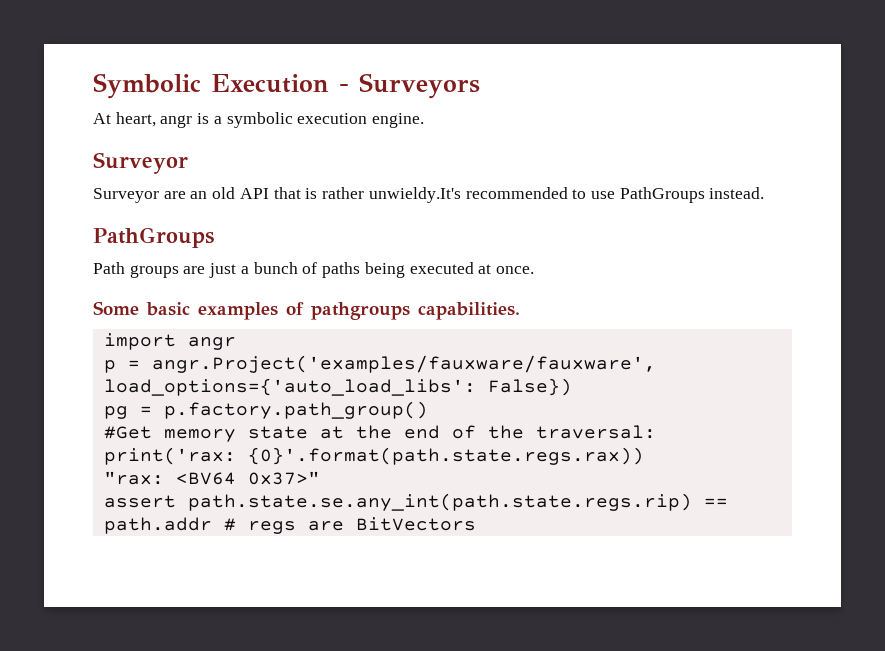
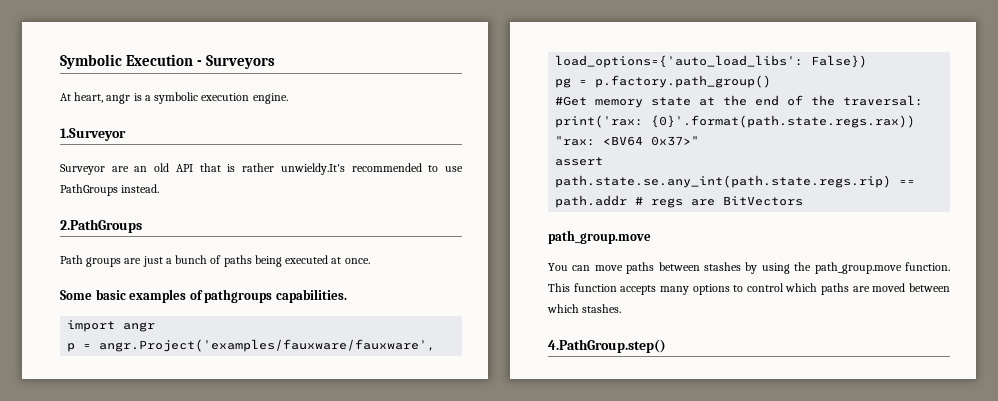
[93,152,188,174] Surveyor -> [60,128,126,141] 1.Surveyor
[93,227,214,248] PathGroups -> [60,219,142,233] 2.PathGroups
(476, 524) none -> [548,230,651,244] [548,262,950,274] [548,283,950,295] [547,304,622,313] [548,339,666,353] // path_group.move // You can move paths between stashes by using the path_group.move function. This function accepts many options to control which paths are moved between which stashes. // 4.PathGroup.step()

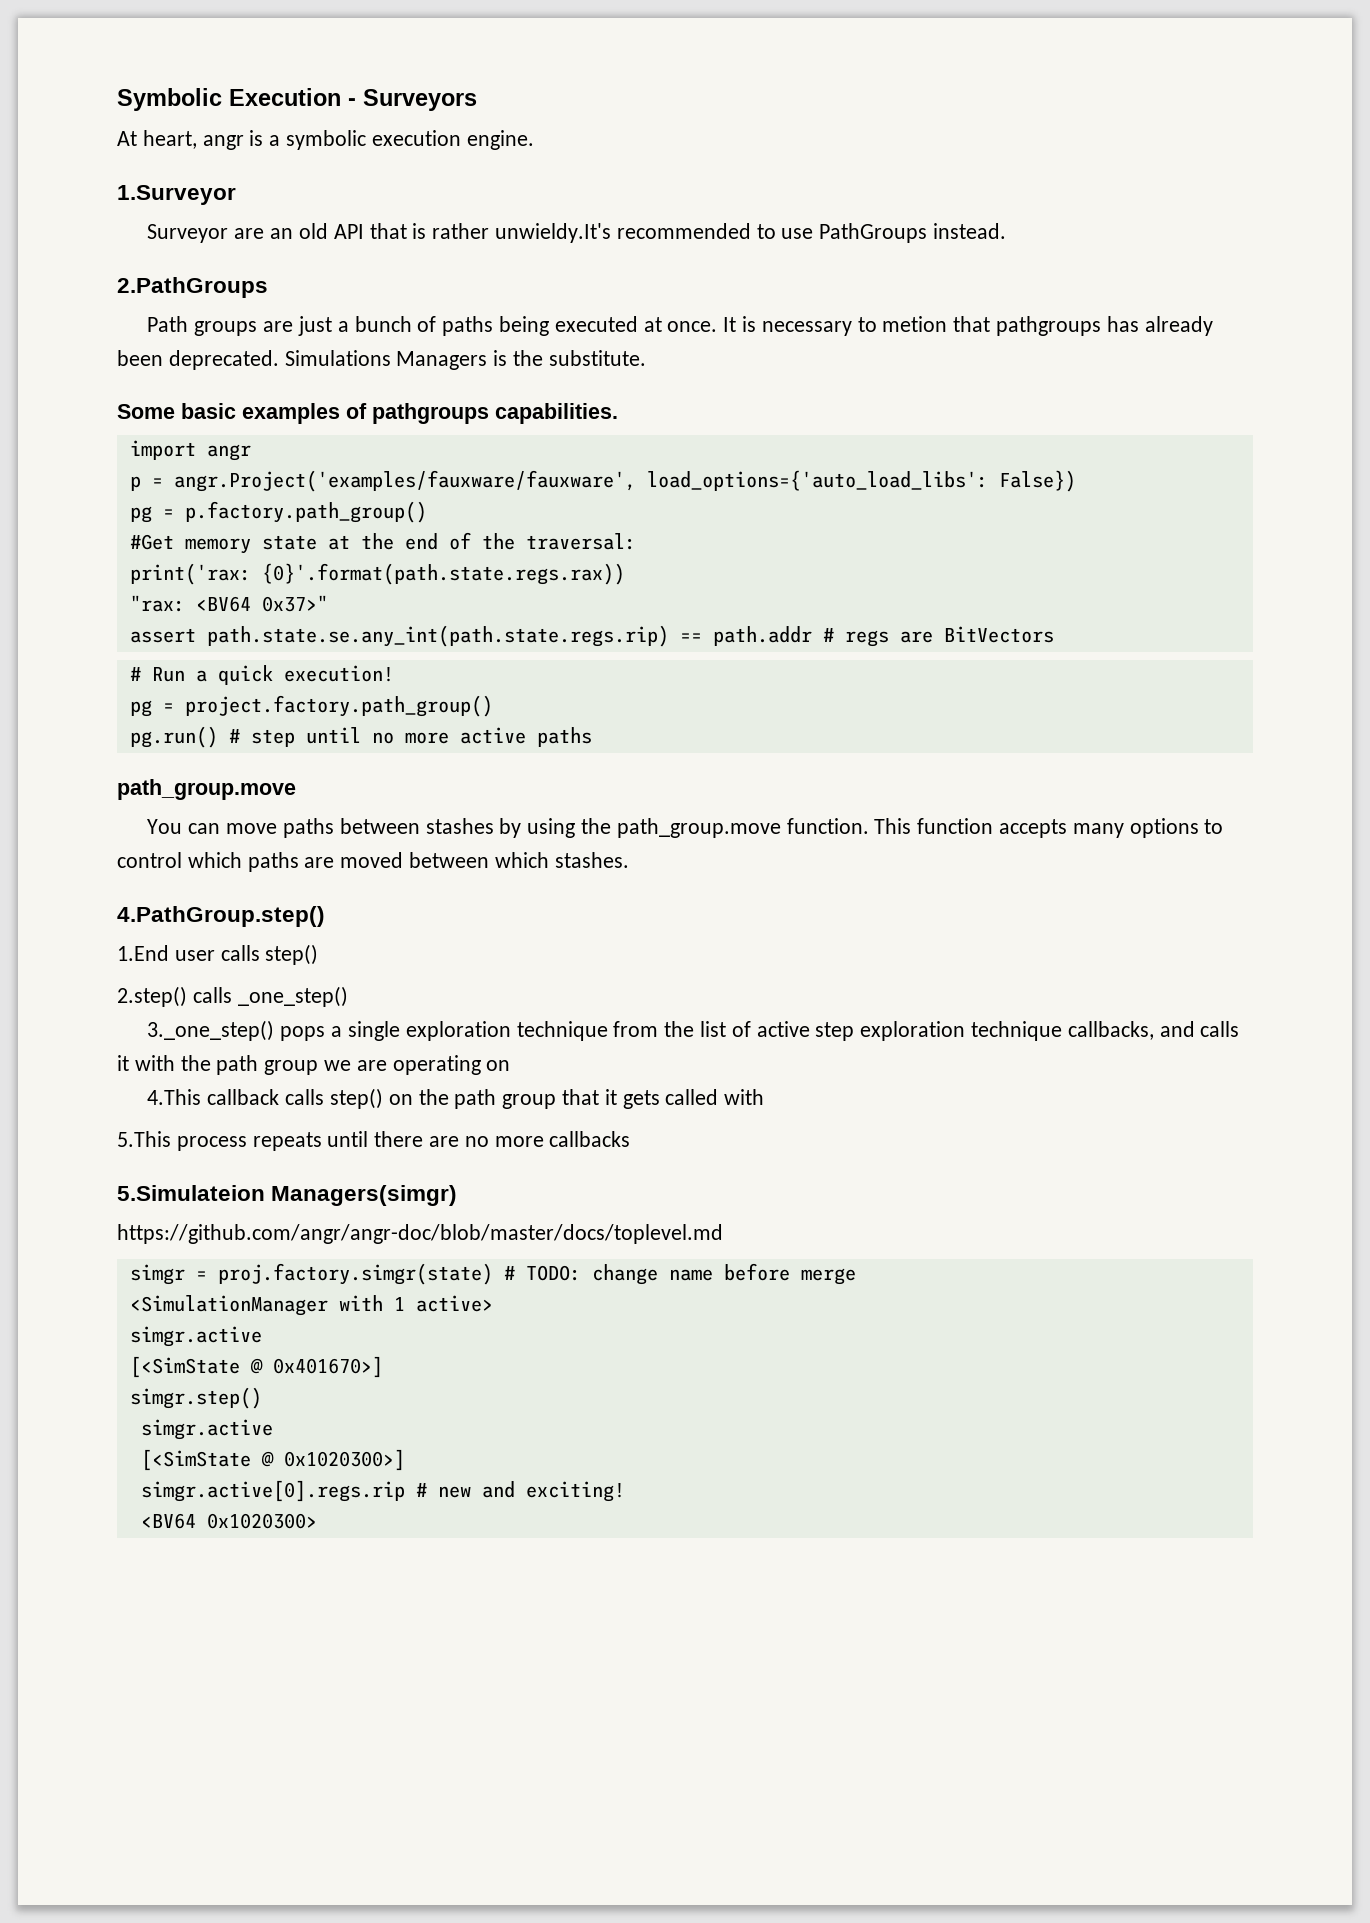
(370, 261) none -> [723,316,1213,336] [117,350,646,370] It is necessary to metion that pathgroups has already been deprecated. Simulations Managers is the substitute.
(804, 201) none -> [129,665,394,685] [129,695,493,717] [129,726,592,748] // # Run a quick execution! // pg = project.factory.path_group() // pg.run() # step until no more active paths
(666, 346) none -> [117,944,319,965] [117,986,348,1007] [147,1020,1240,1041] [117,1055,511,1075] [147,1088,765,1109] [117,1131,631,1151] [117,1185,458,1206] [117,1224,723,1244] [129,1263,856,1285] [129,1295,493,1316] [129,1326,262,1347] [129,1356,383,1378] [129,1387,262,1409] [140,1419,273,1440] [140,1449,405,1471] [140,1480,625,1502] [140,1513,317,1529] // 1.End user calls step() // 2.step() calls _one_step() // 3._one_step() pops a single exploration technique from the list of active step exploration technique callbacks, and calls it with the path group we are operating on // 4.This callback calls step() on the path group that it gets called with // 5.This process repeats until there are no more callbacks // 5.Simulateion Managers(simgr) // https://github.com/angr/angr-doc/blob/master/docs/toplevel.md // simgr = proj.factory.simgr(state) # TODO: change name before merge // <SimulationManager with 1 active> // simgr.active // [<SimState @ 0x401670>] // simgr.step() // simgr.active // [<SimState @ 0x1020300>] // simgr.active[0].regs.rip # new and exciting! // <BV64 0x1020300>

